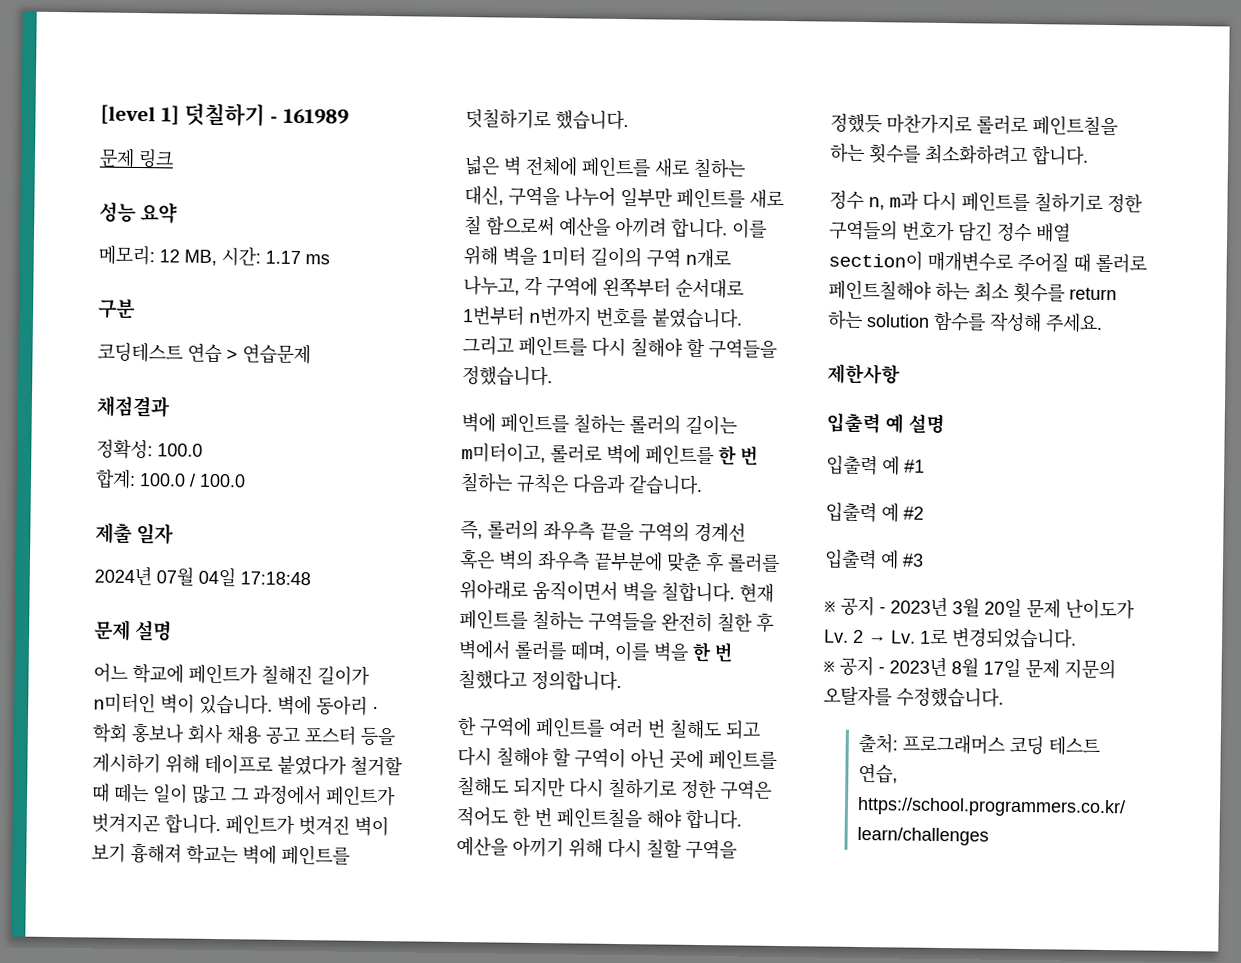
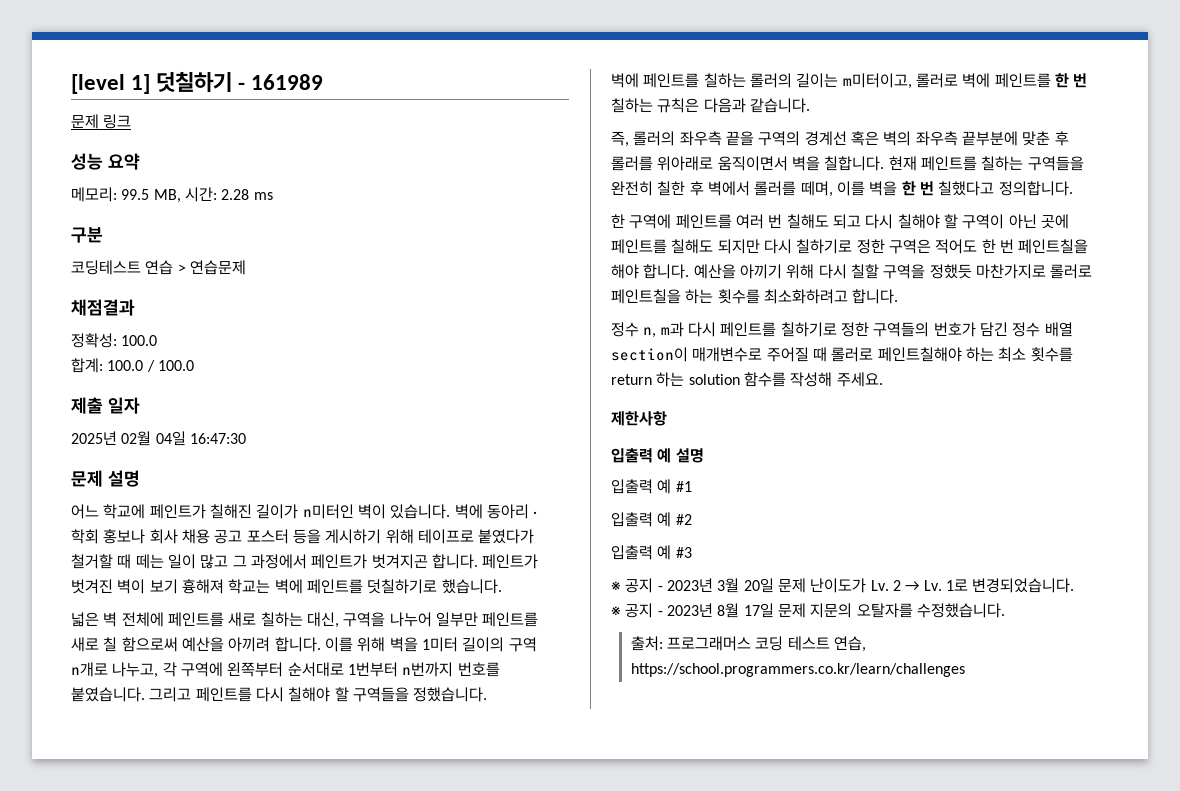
[159,249,180,263] 12 -> [121,189,150,200] 99.5
[265,250,301,265] 1.17 -> [221,189,250,200] 2.28
[94,565,311,587] 2024년 07월 04일 17:18:48 -> [71,431,246,446] 2025년 02월 04일 16:47:30

